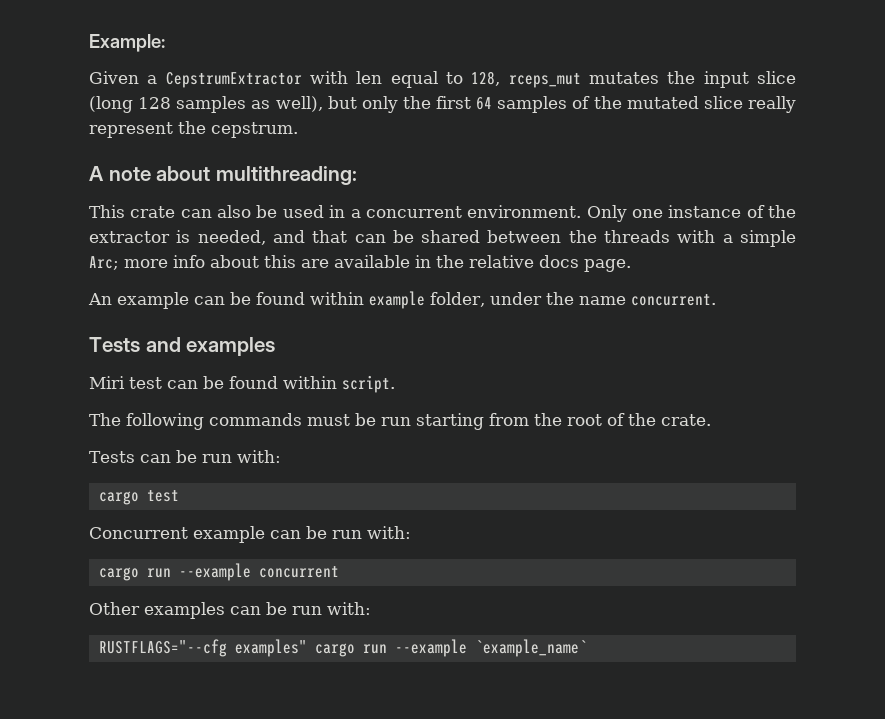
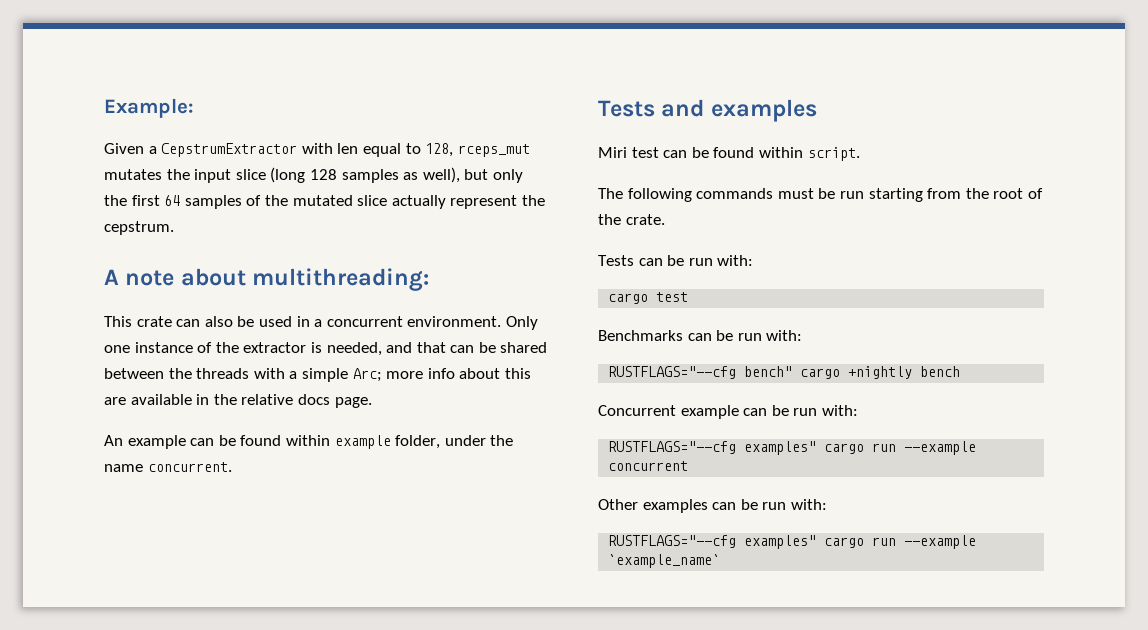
[747,96,796,113] really -> [391,195,446,209] actually
(179, 496) none -> [598,330,803,341] [608,366,961,379] // Benchmarks can be run with: // RUSTFLAGS="--cfg bench" cargo +nightly bench
(411, 532) none -> [608,441,817,455] RUSTFLAGS="--cfg examples"

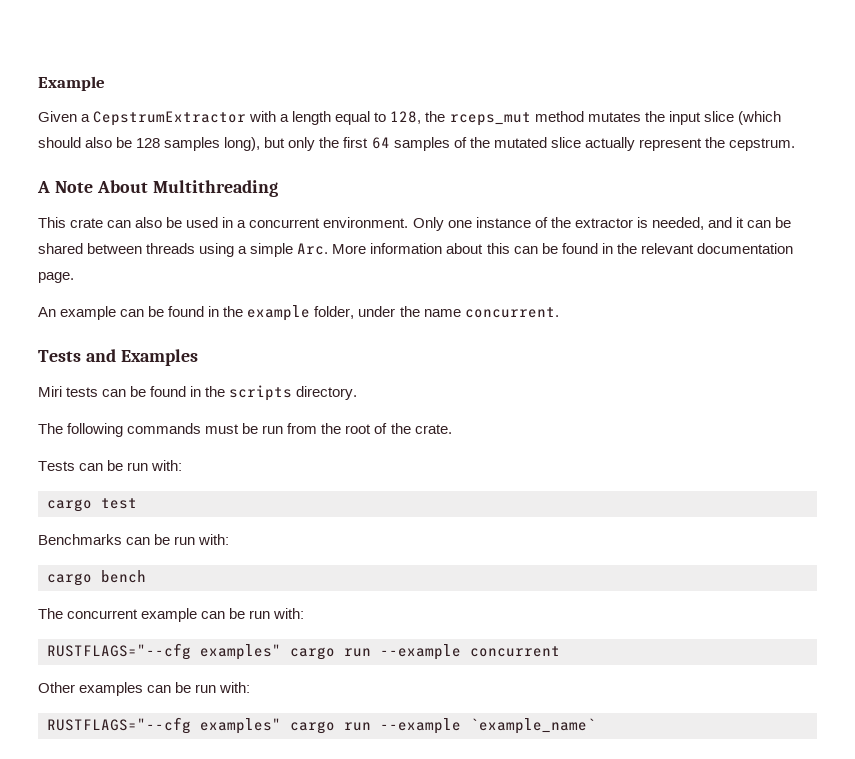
[104,98,194,118] Example: -> [38,76,105,91] Example
[337,143,359,154] len -> [280,111,332,125] a length
[457,144,530,157] rceps_mut -> [425,111,584,126] the rceps_mut method
[270,167,460,183] (long 128 samples as well), -> [737,111,781,125] [38,137,261,151] (which should also be 128 samples long),
[125,268,430,291] note about multithreading: -> [54,180,278,197] Note About Multithreading
[416,342,446,353] that -> [735,217,744,228] it
[168,368,531,382] [104,394,330,405] the threads with a simple Arc; more info about this are available in the relative docs -> [146,243,793,257] threads using a simple Arc. More information about this can be found in the relevant documentation
[285,435,330,446] within -> [208,306,244,317] in the
[710,99,817,122] examples -> [120,349,198,366] Examples
[631,147,860,161] test can be found within script. -> [66,385,358,401] tests can be found in the scripts directory.
[868,188,923,202] starting -> (284, 429) none
[608,366,913,379] RUSTFLAGS="--cfg bench" cargo +nightly -> [47,573,92,586] cargo
[598,405,676,416] Concurrent -> [38,608,139,619] The concurrent

